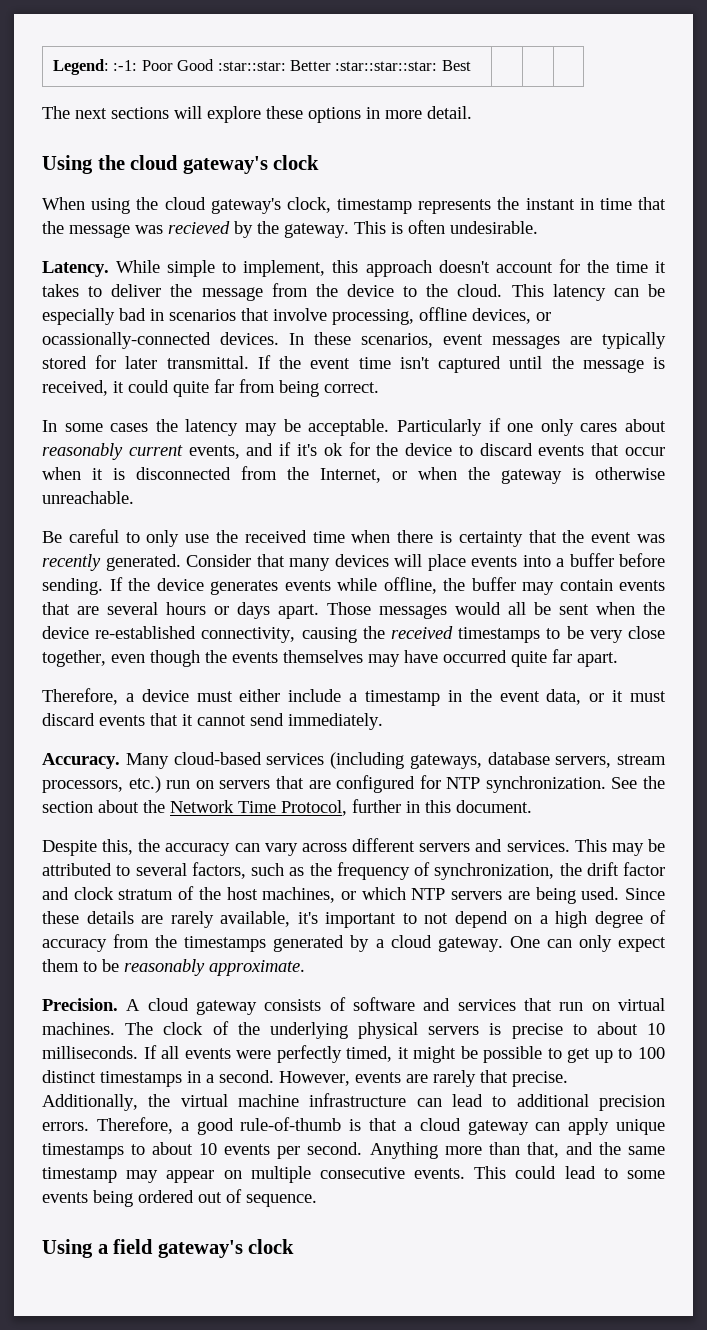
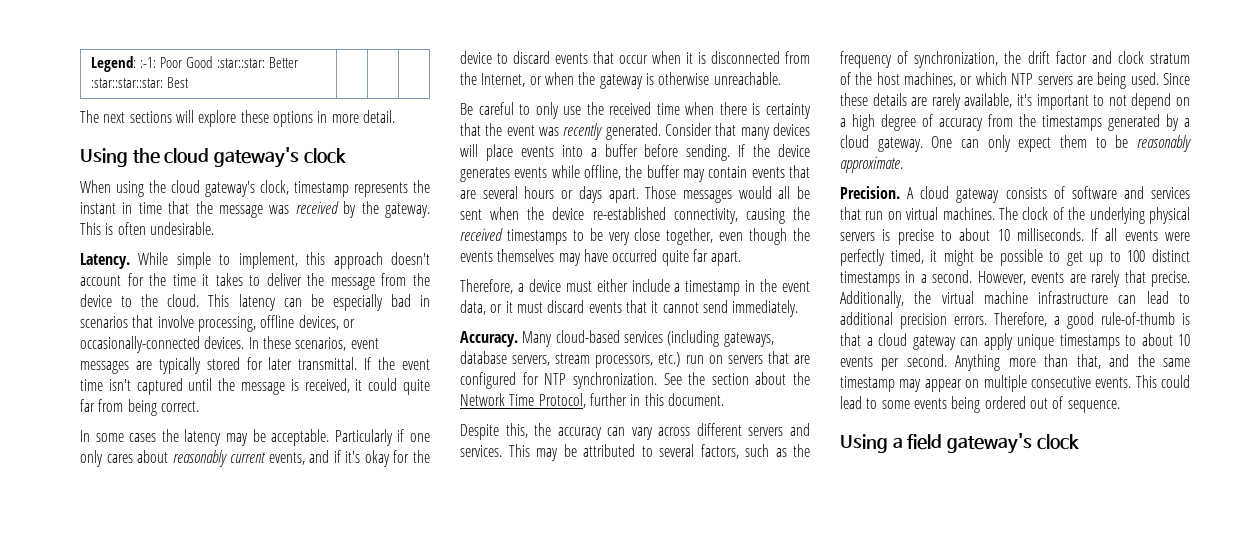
[168,221,230,234] recieved -> [295,201,339,214] received
[42,332,211,349] ocassionally-connected -> [80,336,200,353] occasionally-connected
[323,443,343,456] ok -> [364,450,390,467] okay

